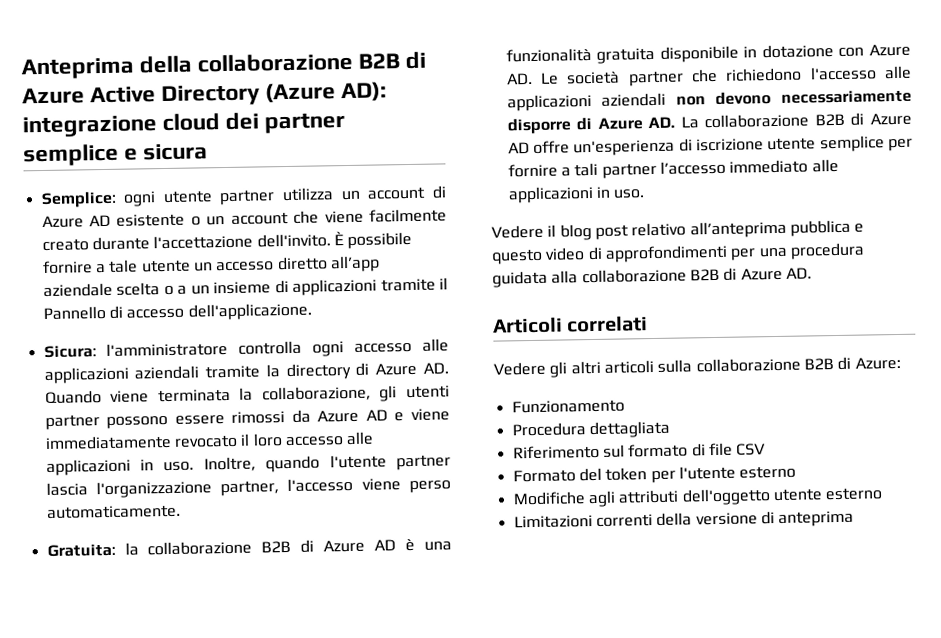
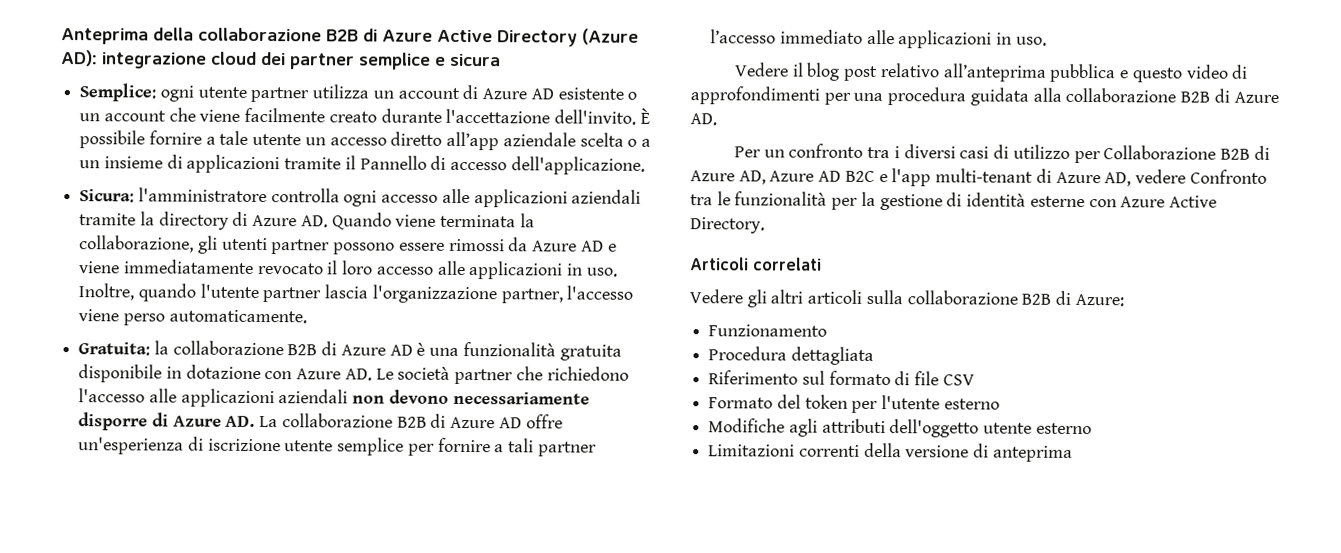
(812, 273) none -> [734,143,1270,164] [690,168,1267,187] [690,191,1217,211] [690,217,765,234] // Per un confronto tra i diversi casi di utilizzo per Collaborazione B2B di Azure AD, Azure AD B2C e l'app multi-tenant di Azure AD, vedere Confronto tra le funzionalità per la gestione di identità esterne con Azure Active Directory.

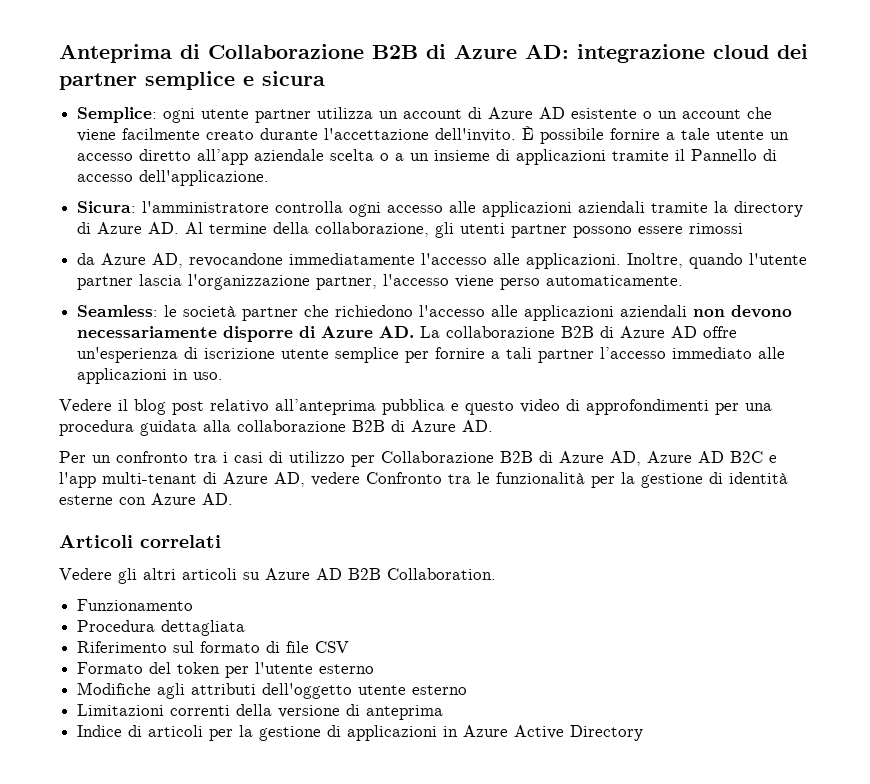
[153,27,639,47] [61,50,98,67] della collaborazione B2B di Azure Active Directory (Azure AD): -> [180,44,569,59] di Collaborazione B2B di Azure AD:
[331,212,535,230] Quando viene terminata la -> [185,222,310,234] Al termine della
(505, 245) none -> (744, 228) //
[580,240,617,252] [79,259,618,280] AD e viene immediatamente revocato il loro accesso alle applicazioni in uso. -> [152,253,622,269] AD, revocandone immediatamente l'accesso alle applicazioni.
[78,340,622,361] [78,364,394,383] Gratuita: la collaborazione B2B di Azure AD è una funzionalità gratuita disponibile in dotazione con Azure AD. Le -> [77,305,178,317] Seamless: le
[903,144,956,159] diversi -> (228, 457) none
[1168,195,1217,208] [690,217,765,234] Active Directory. -> [202,493,233,505] AD.
[865,289,1124,307] sulla collaborazione B2B di Azure: -> [243,568,496,580] su Azure AD B2B Collaboration.
(1073, 453) none -> [77,725,644,741] // Indice di articoli per la gestione di applicazioni in Azure Active Directory

